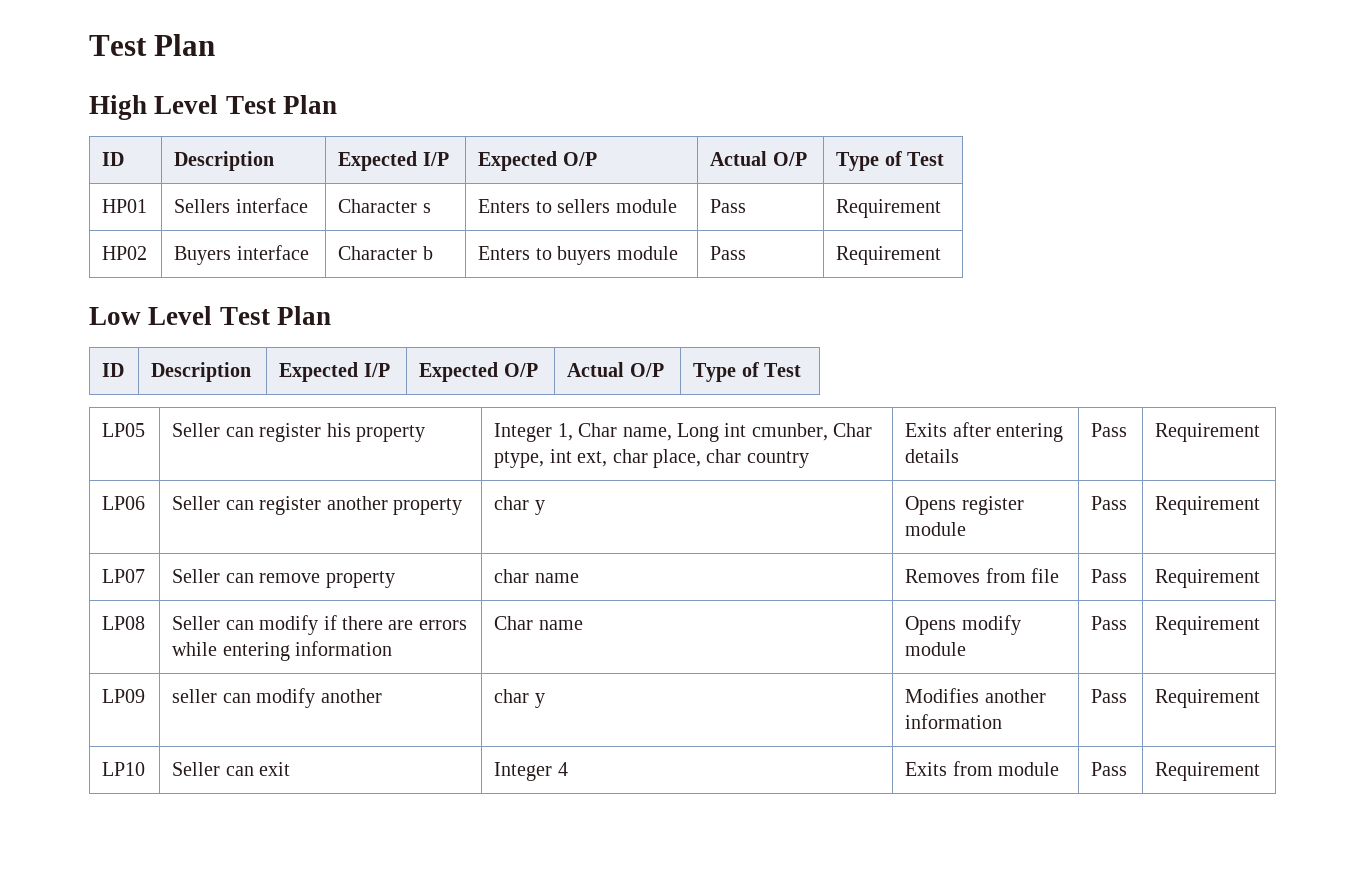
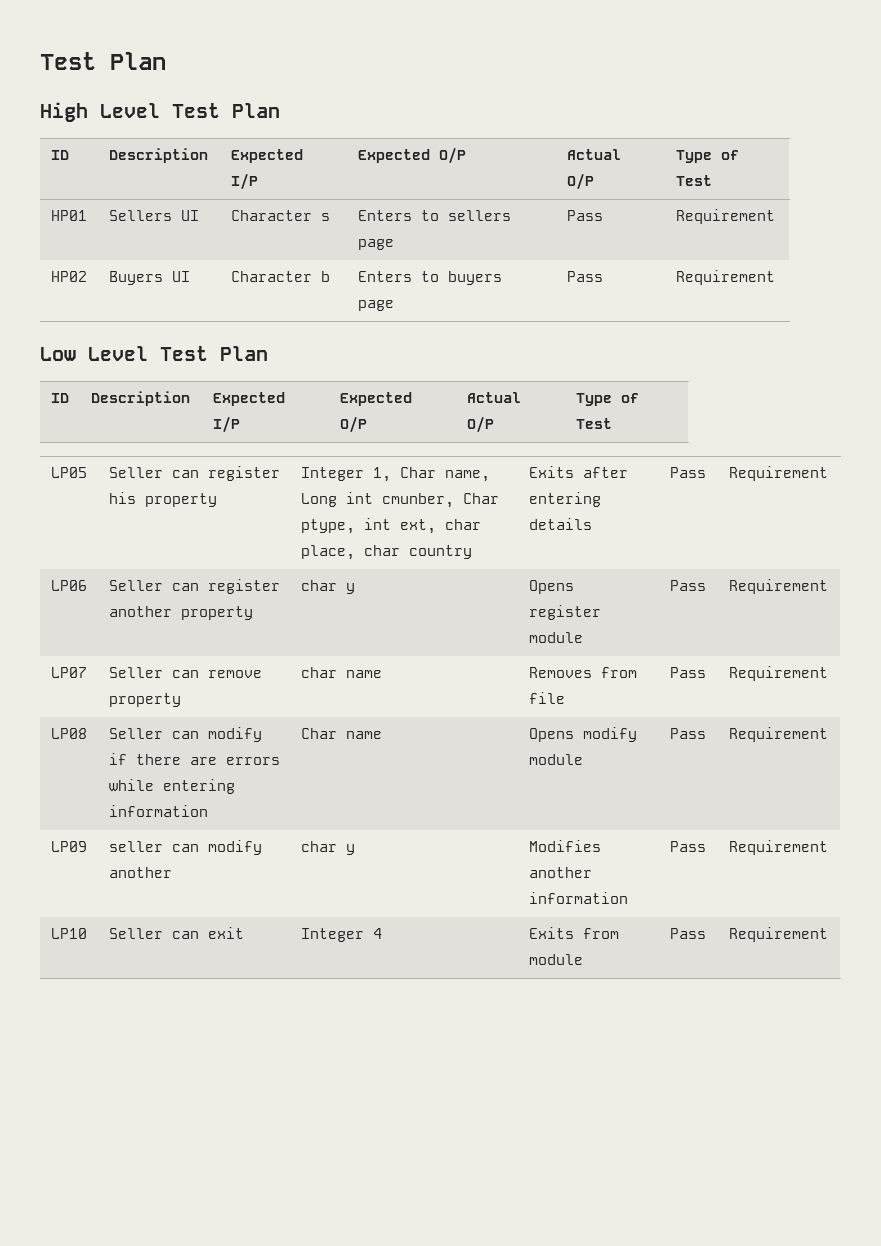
[235,198,308,213] interface -> [180,210,199,221] UI
[615,199,677,213] module -> [357,239,394,250] page
[236,245,309,260] interface -> [171,271,190,282] UI
[616,246,678,260] module -> [357,300,394,311] page

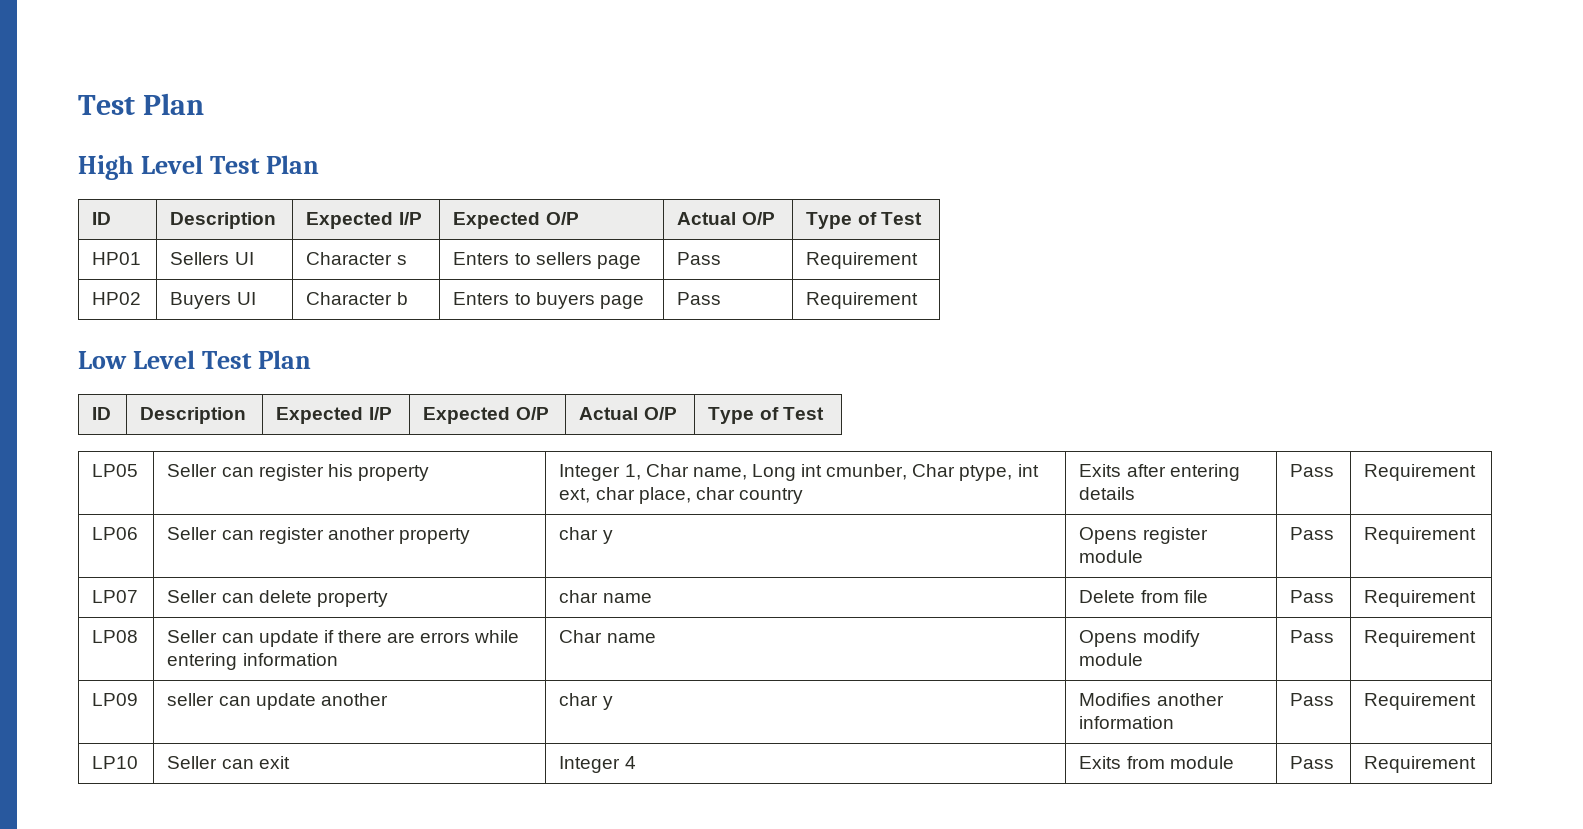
[207,670,262,678] remove -> [258,590,312,603] delete
[528,667,592,678] Removes -> [1079,590,1136,603] Delete
[207,727,262,742] modify -> [258,630,319,647] update
[207,840,262,855] modify -> [255,693,316,710] update

